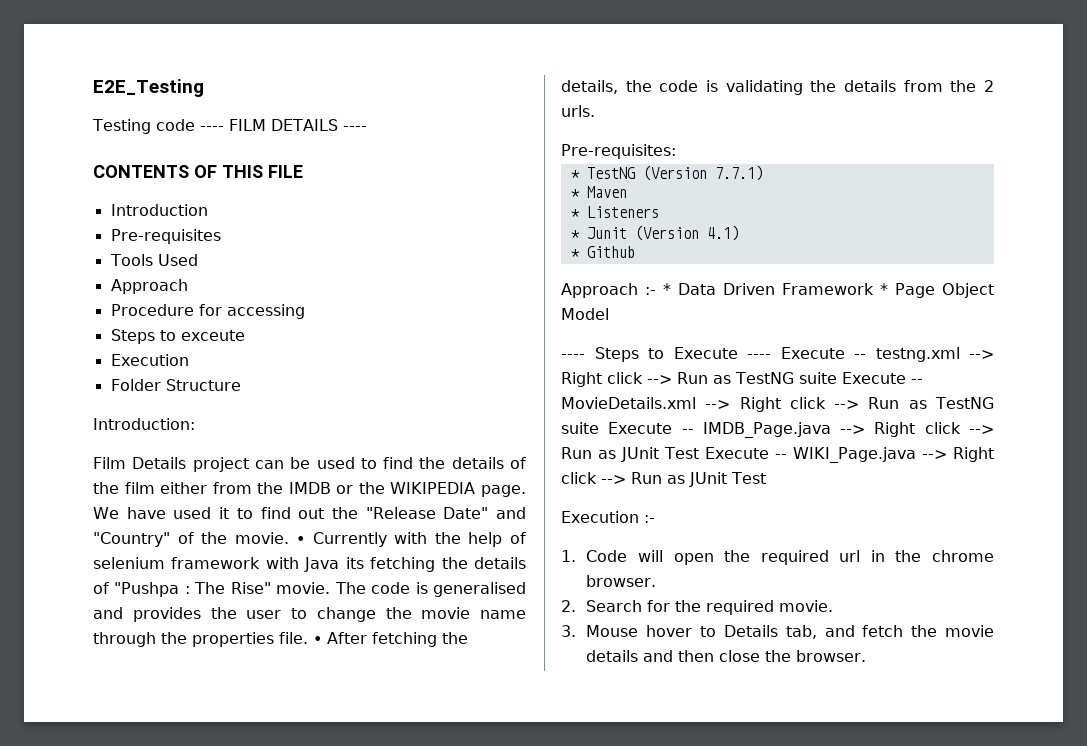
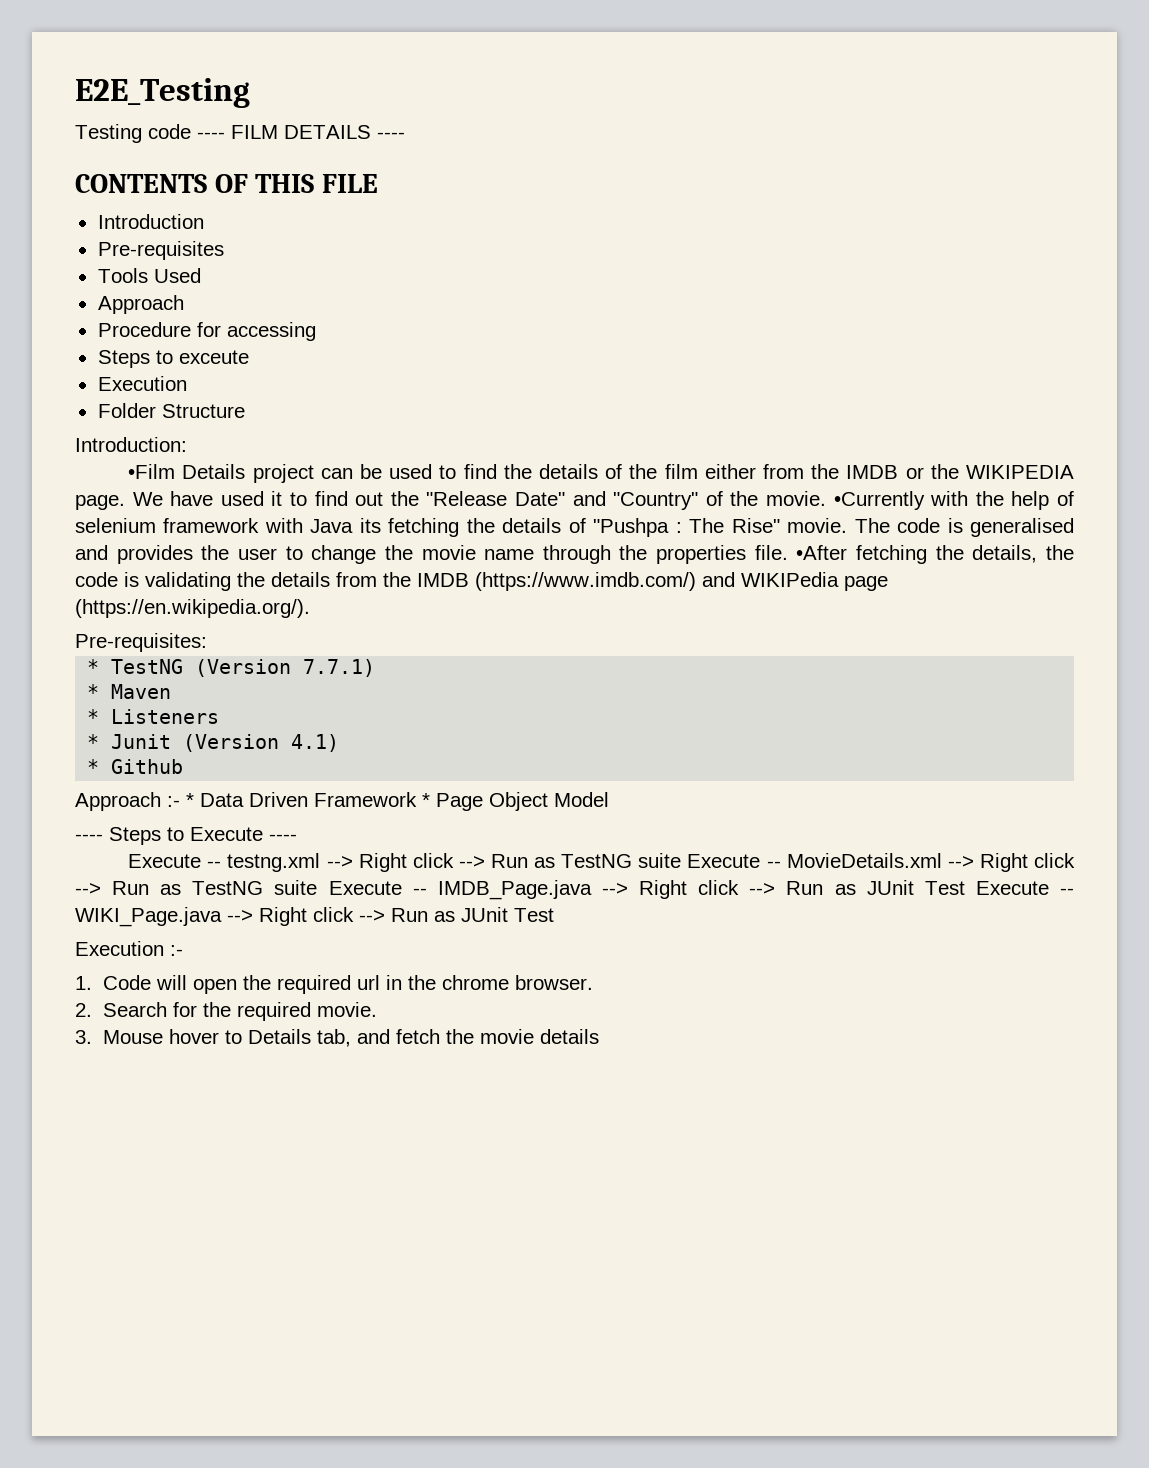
[93,457,126,469] Film -> [128,464,176,479] •Film
[296,532,387,547] • Currently -> [833,491,925,510] •Currently
[313,632,367,644] • After -> [796,545,848,560] •After
[984,80,994,92] [561,105,595,117] 2 urls. -> [417,572,888,591] [75,599,310,618] IMDB (https://www.imdb.com/) and WIKIPedia page (https://en.wikipedia.org/).
(771, 356) none -> (297, 837) //
[643,650,867,662] and then close the browser. -> (600, 1036) none

